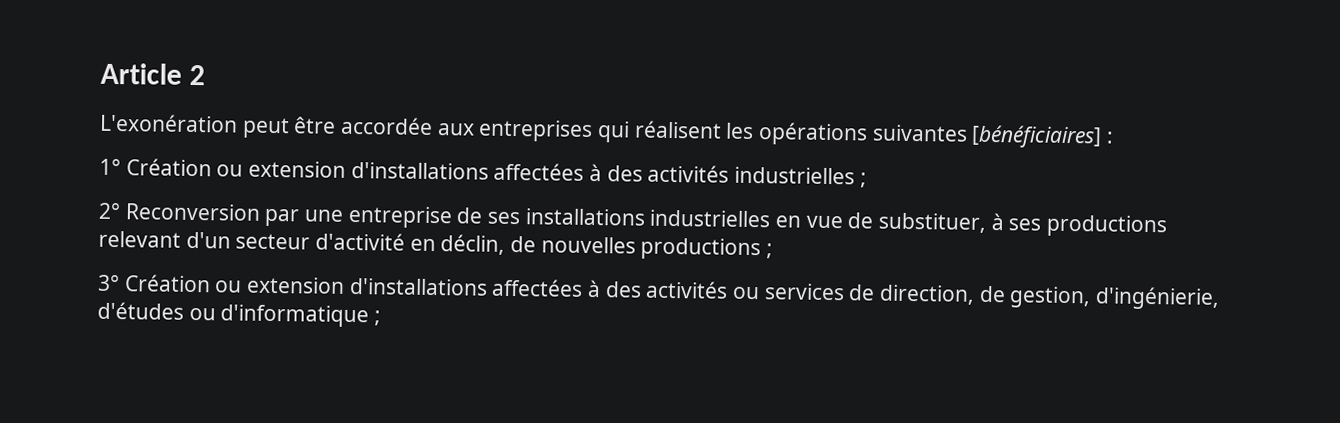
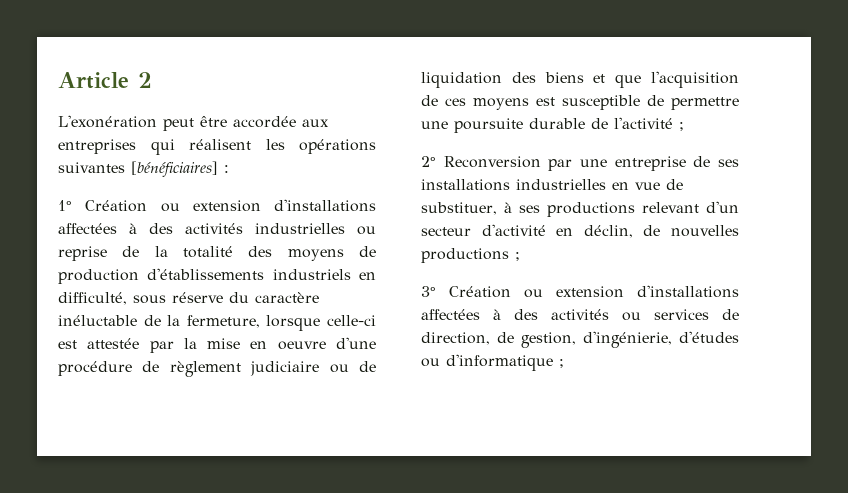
(856, 175) none -> [357,226,376,235] [58,246,376,261] [58,268,376,284] [58,292,319,305] [58,315,376,331] [58,337,376,353] [58,361,376,377] [421,71,739,88] [421,95,739,110] [421,117,673,133] ou reprise de la totalité des moyens de production d'établissements industriels en difficulté, sous réserve du caractère inéluctable de la fermeture, lorsque celle-ci est attestée par la mise en oeuvre d'une procédure de règlement judiciaire ou de liquidation des biens et que l'acquisition de ces moyens est susceptible de permettre une poursuite durable de l'activité

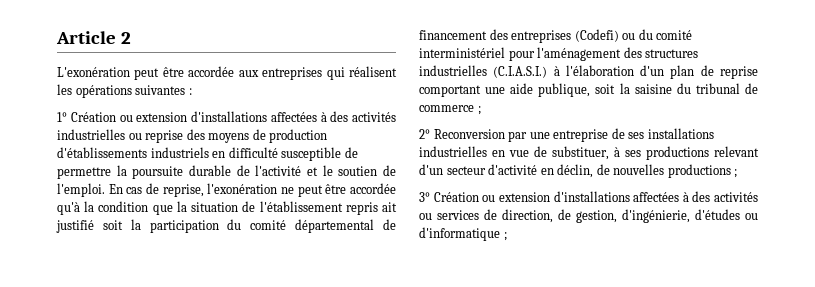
[131,161,218,177] [bénéficiaires] -> (186, 90) none
[122,246,233,258] de la totalité -> (184, 136) none
[58,292,319,305] [58,315,376,331] [58,337,376,353] [58,361,376,377] [421,71,739,88] [421,95,555,110] difficulté, sous réserve du caractère inéluctable de la fermeture, lorsque celle-ci est attestée par la mise en oeuvre d'une procédure de règlement judiciaire ou de liquidation des biens et que l'acquisition de ces moyens est -> [228,147,278,158] difficulté
[421,121,448,129] une -> [116,165,127,176] la
(673, 123) none -> [307,165,397,176] [57,183,396,197] [57,201,397,215] [56,219,396,233] [419,29,693,43] [419,47,699,61] [419,65,758,79] [419,83,758,97] [419,105,474,112] et le soutien de l'emploi. En cas de reprise, l'exonération ne peut être accordée qu'à la condition que la situation de l'établissement repris ait justifié soit la participation du comité départemental de financement des entreprises (Codefi) ou du comité interministériel pour l'aménagement des structures industrielles (C.I.A.S.I.) à l'élaboration d'un plan de reprise comportant une aide publique, soit la saisine du tribunal de commerce

